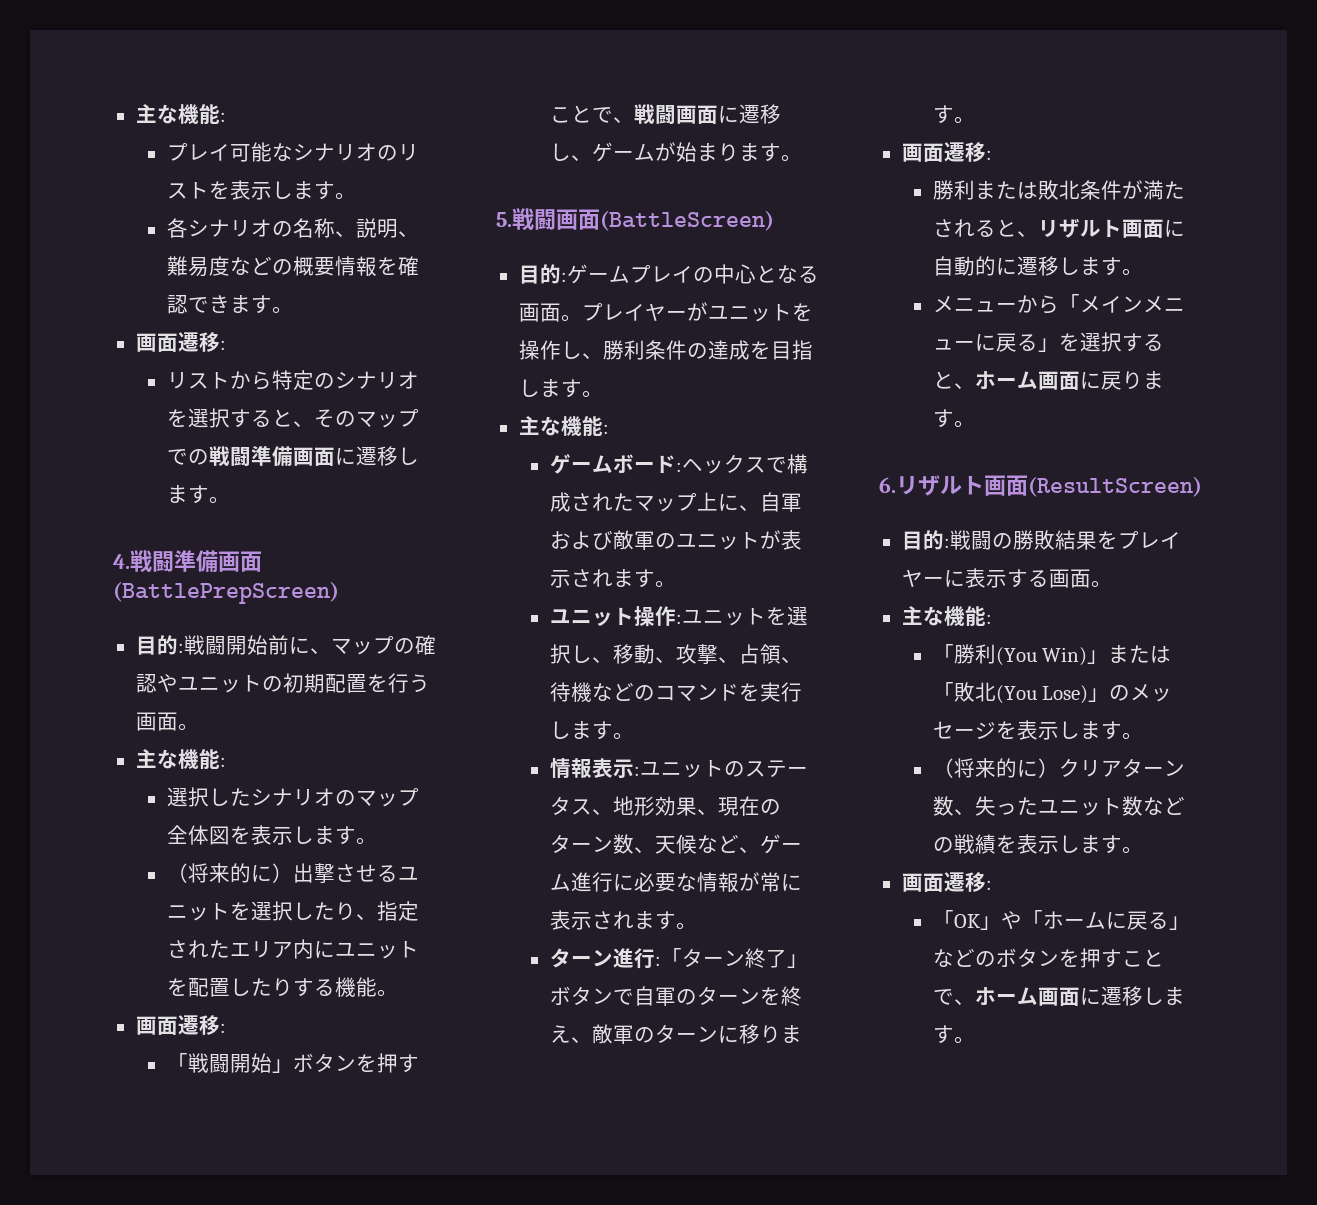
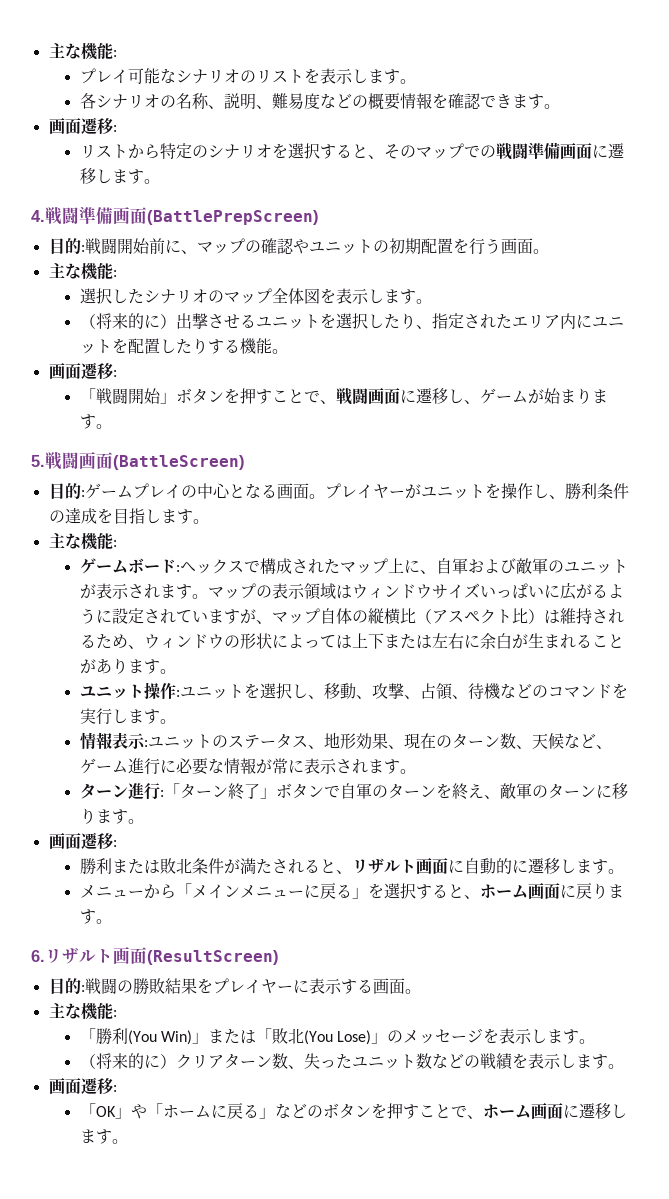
(676, 584) none -> [207,583,624,600] [79,608,624,625] [79,633,624,649] [79,658,176,674] マップの表示領域はウィンドウサイズいっぱいに広がるように設定されていますが、マップ自体の縦横比（アスペクト比）は維持されるため、ウィンドウの形状によっては上下または左右に余白が生まれることがあります。

